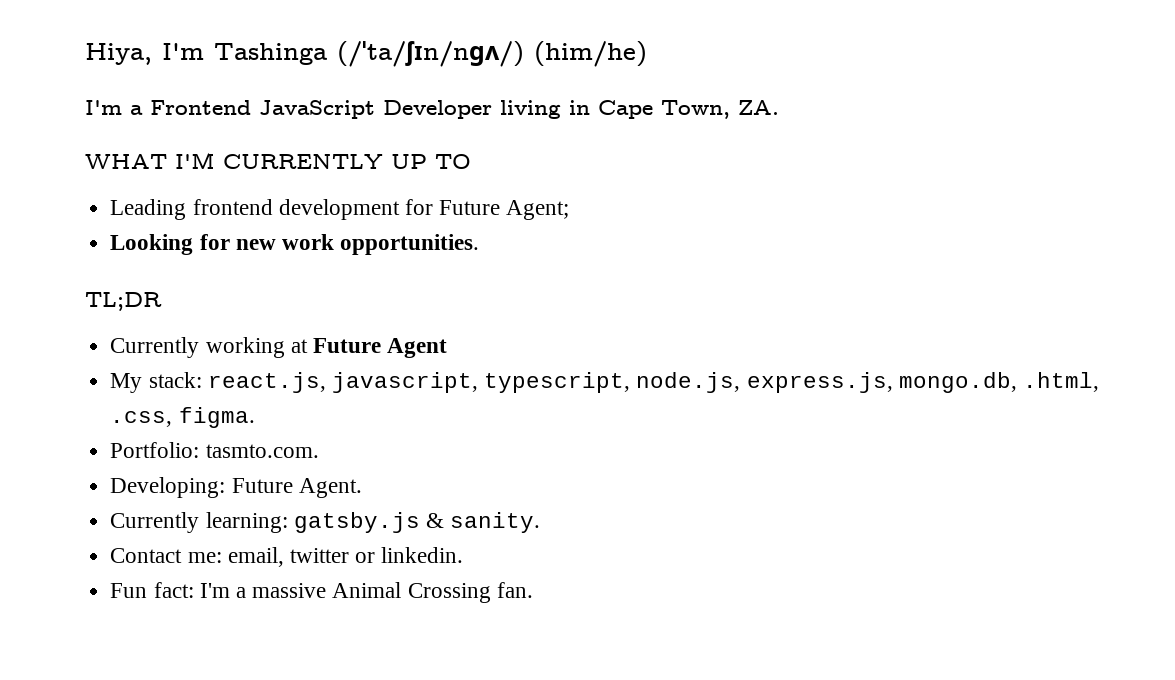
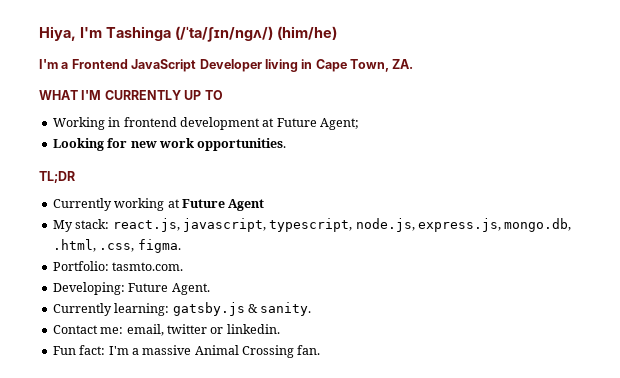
[110,199,187,220] Leading -> [52,117,121,130] Working in
[404,199,433,215] for -> [262,118,275,127] at

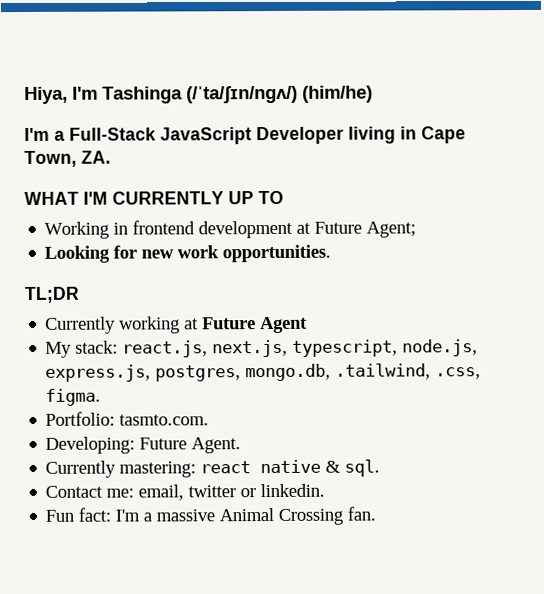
[71,59,128,69] Frontend -> [69,127,156,141] Full-Stack
[182,218,266,232] javascript, -> [212,339,289,358] next.js,
[504,218,572,232] [52,239,96,252] mongo.db, .html, -> [155,363,432,382] postgres, mongo.db, .tailwind,
[114,302,312,316] learning: gatsby.js & sanity. -> [119,459,381,478] mastering: react native & sql.

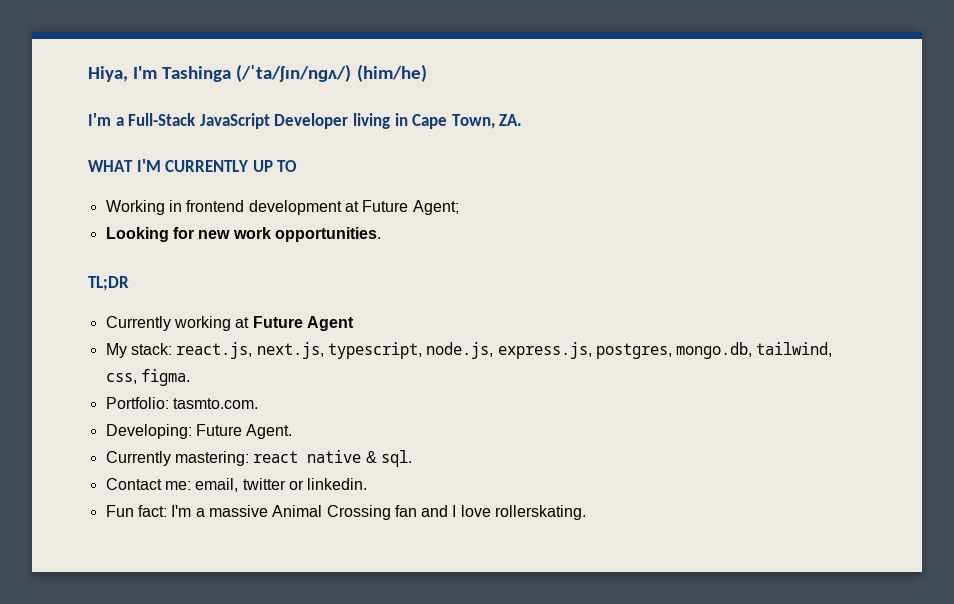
[335,363,482,380] .tailwind, .css, -> [756,342,833,357] [105,373,137,384] tailwind, css,
[347,506,377,521] fan. -> [394,505,587,520] fan and I love rollerskating.

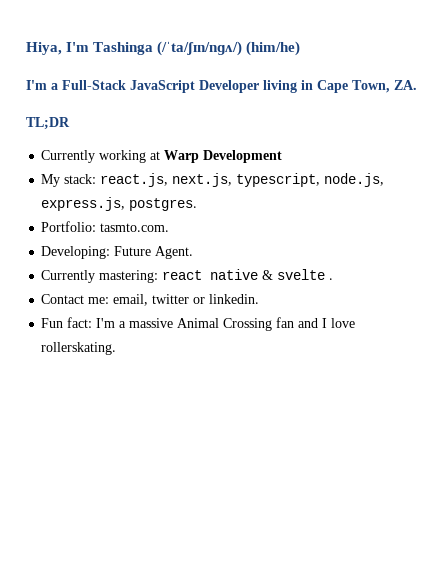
[88,159,298,172] [105,200,459,215] [105,227,381,242] // WHAT I'M CURRENTLY UP TO // Working in frontend development at Future Agent; // Looking for new work opportunities. -> (417, 85) none
[252,316,354,331] Future Agent -> [164,150,283,163] Warp Development
[595,342,833,359] [105,369,190,386] postgres, mongo.db, tailwind, css, figma. -> [129,198,198,211] postgres.
[380,450,412,467] sql. -> [277,269,334,280] svelte .

